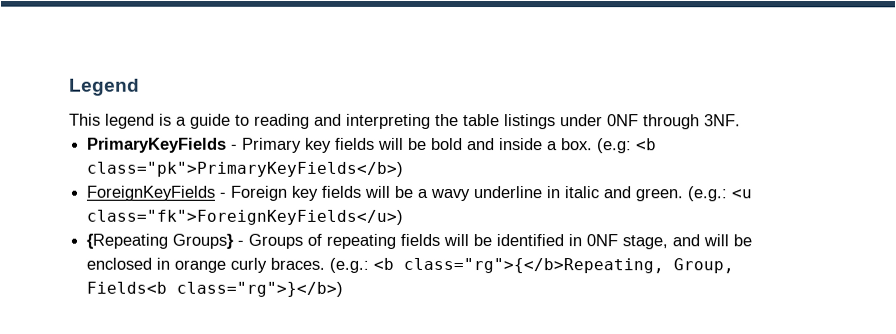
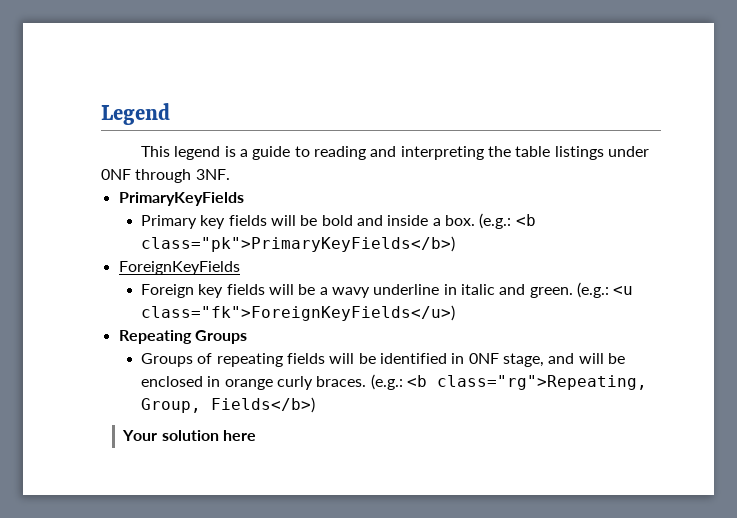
[231,144,239,150] - -> (244, 199) //
[597,138,633,154] (e.g: -> [479,213,512,229] (e.g.:
[219,192,227,198] - -> (240, 268) //
[86,233,245,249] {Repeating Groups} - -> [118,330,247,344] Repeating Groups //
[403,257,735,274] [86,281,344,297] class="rg">{</b>Repeating, Group, Fields<b class="rg">}</b>) -> [436,375,647,390] [140,397,315,413] [122,430,257,441] class="rg">Repeating, Group, Fields</b>) // Your solution here

